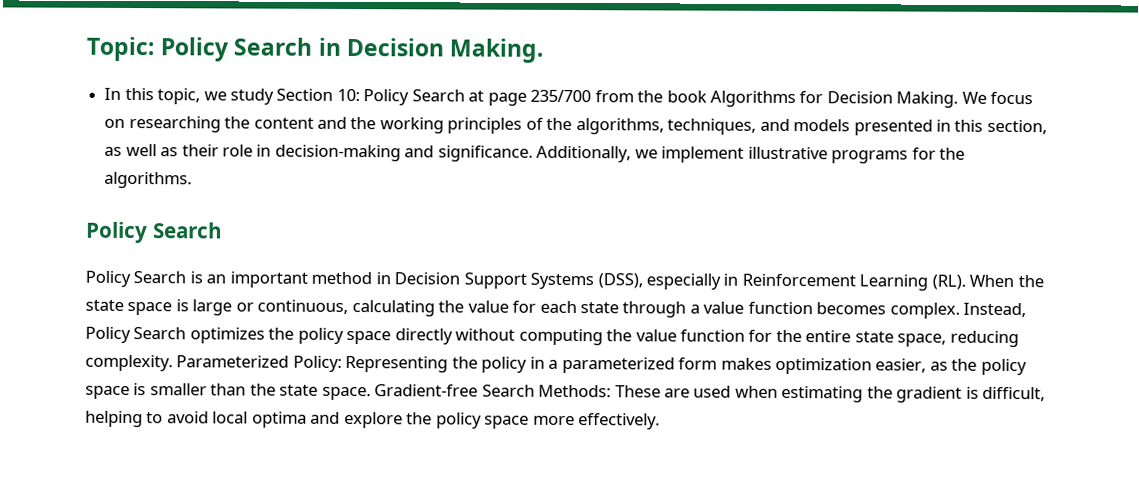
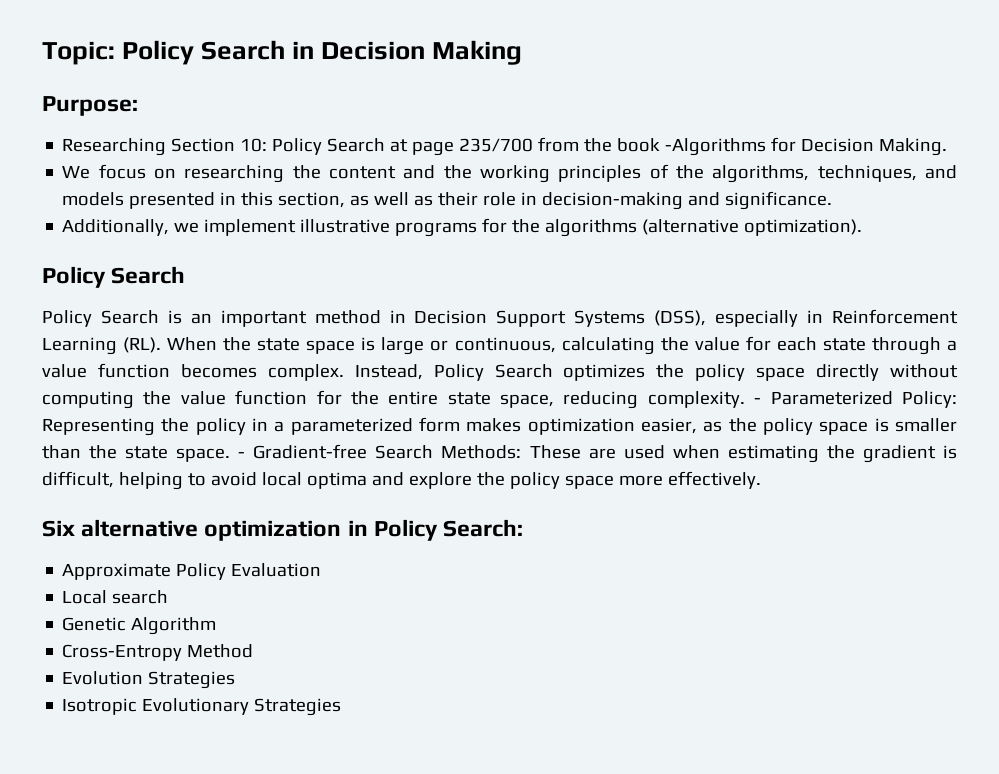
[449,38,545,63] [104,87,274,105] Making. // In this topic, we study -> [432,40,523,65] [42,96,138,116] [62,138,167,156] Making // Purpose: // Researching
[709,90,796,108] Algorithms -> [665,138,767,156] -Algorithms
(959, 99) none -> (948, 147) //
(533, 153) none -> (833, 200) //
[104,171,193,189] algorithms. -> [545,219,863,237] algorithms (alternative optimization).
(173, 363) none -> [754,398,762,404] -
(371, 393) none -> [238,452,246,458] -
(661, 421) none -> [42,519,524,541] [62,563,322,580] [62,590,169,604] [62,617,217,635] [62,644,254,661] [62,671,236,689] [62,698,342,716] // Six alternative optimization in Policy Search: // Approximate Policy Evaluation // Local search // Genetic Algorithm // Cross-Entropy Method // Evolution Strategies // Isotropic Evolutionary Strategies

